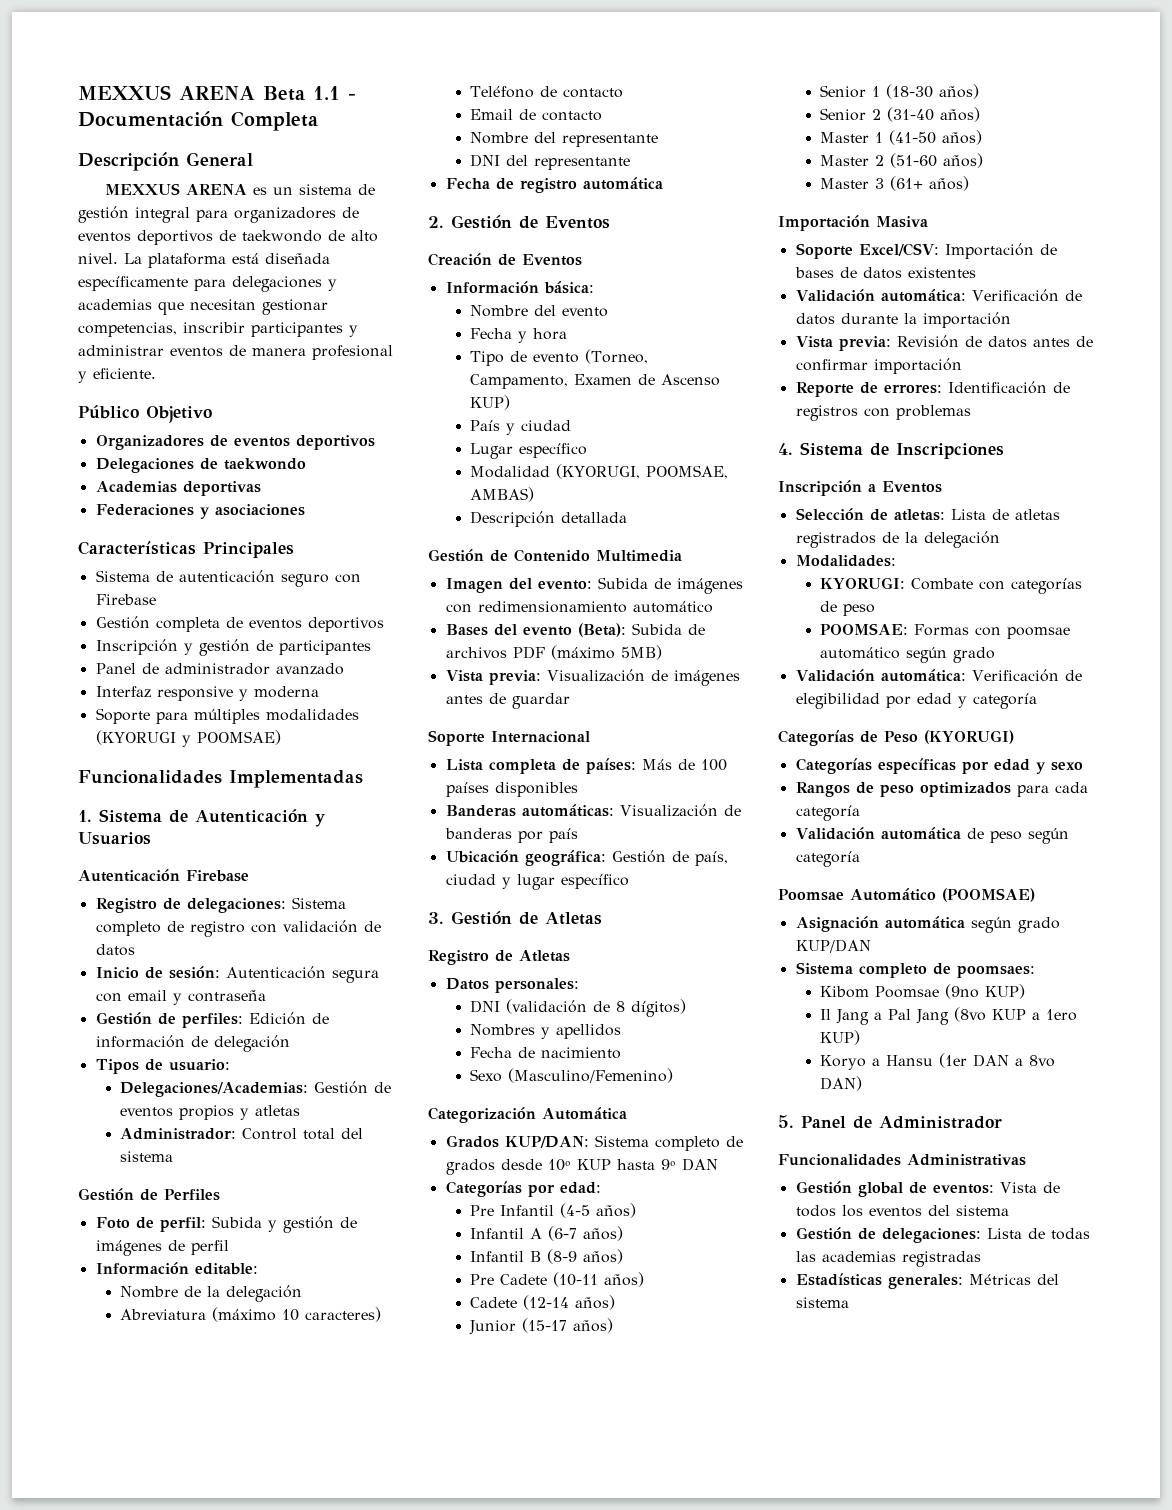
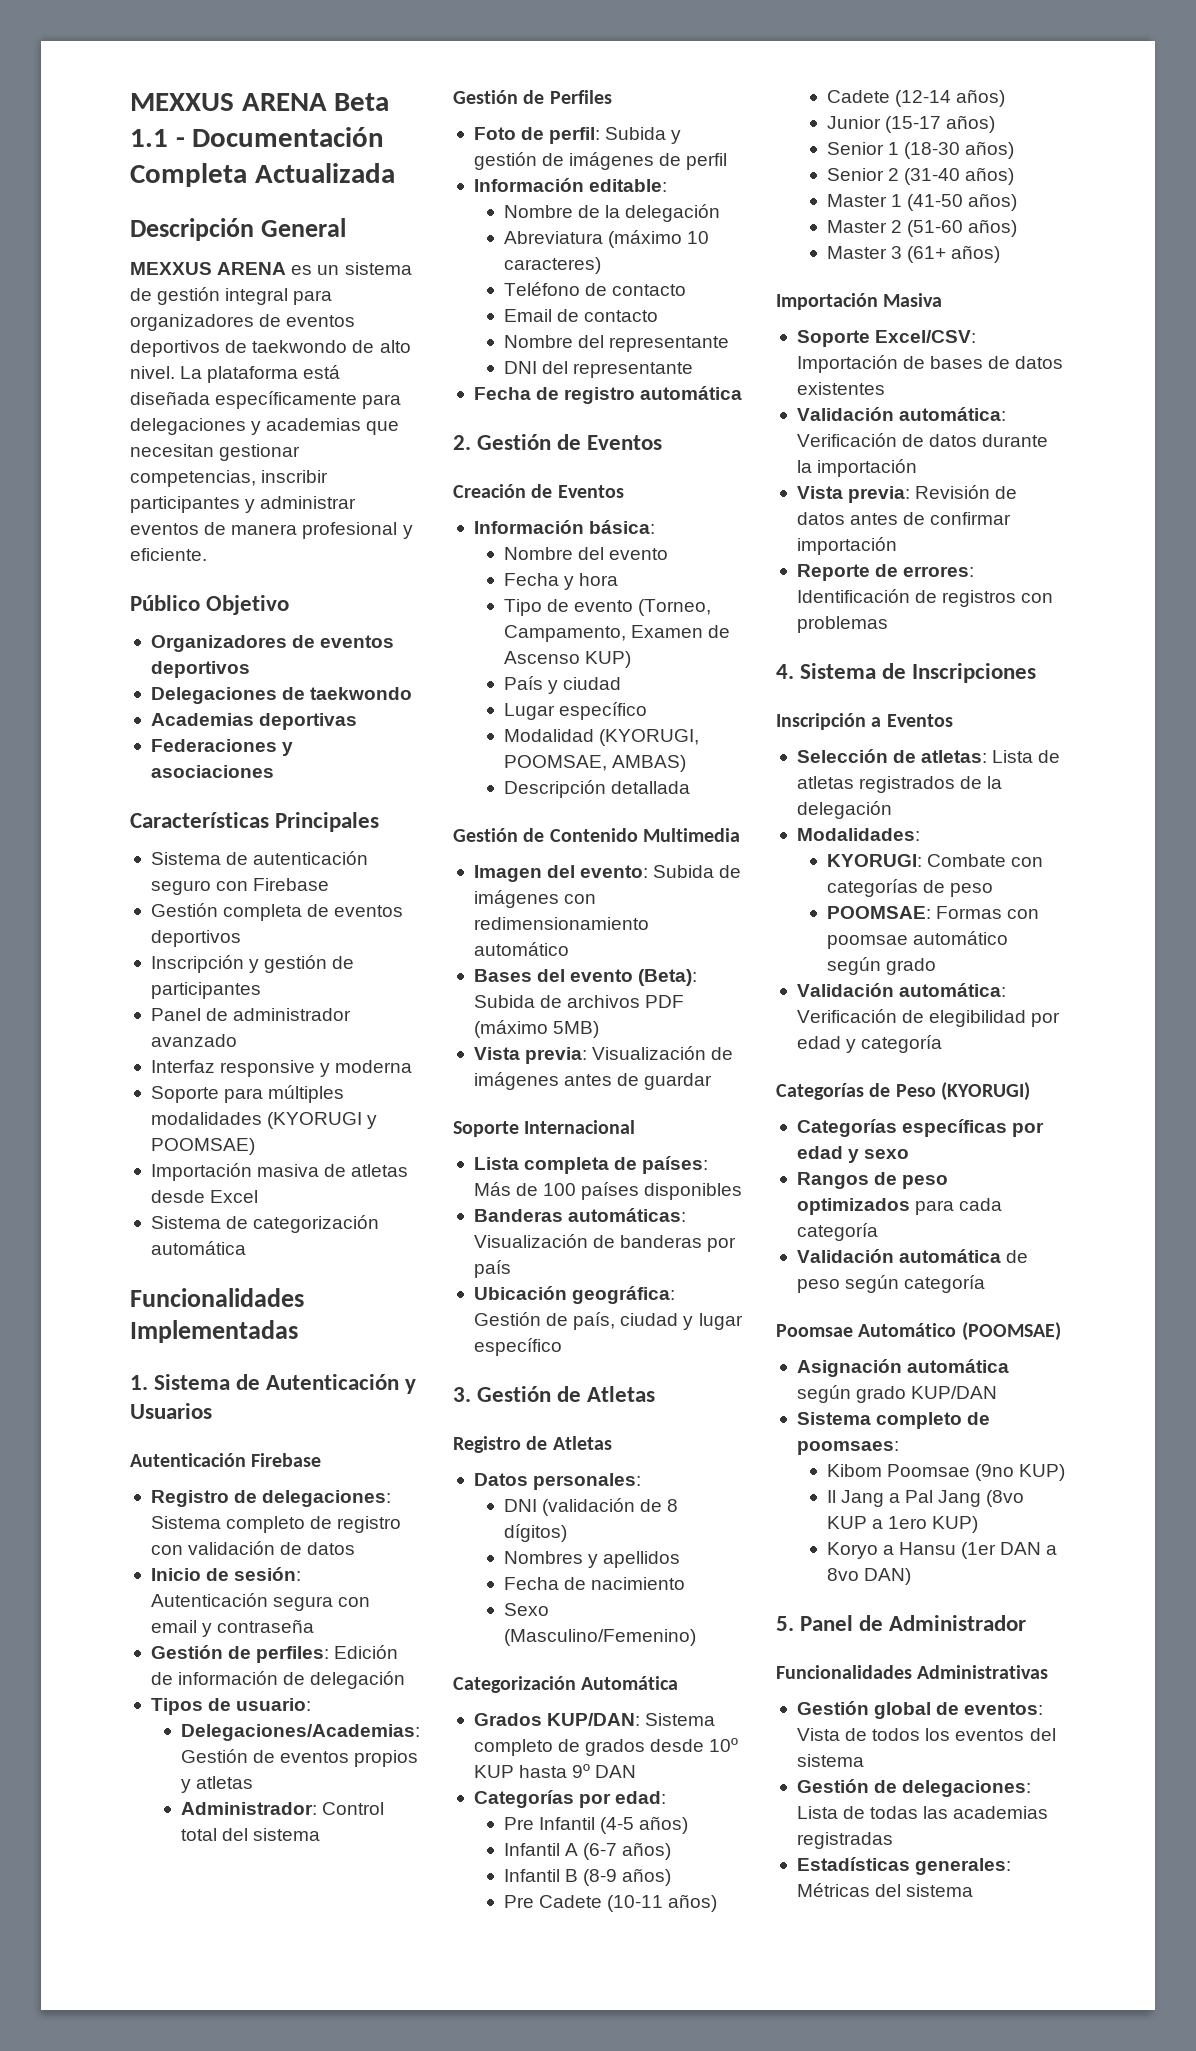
(318, 121) none -> [254,163,395,183] Actualizada
(281, 737) none -> [150,1163,409,1181] [150,1190,259,1203] [150,1215,380,1233] [150,1241,246,1255] // Importación masiva de atletas desde Excel // Sistema de categorización automática

